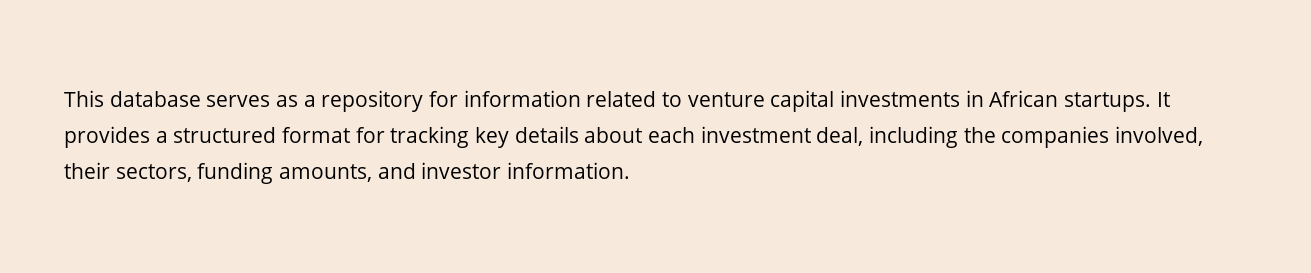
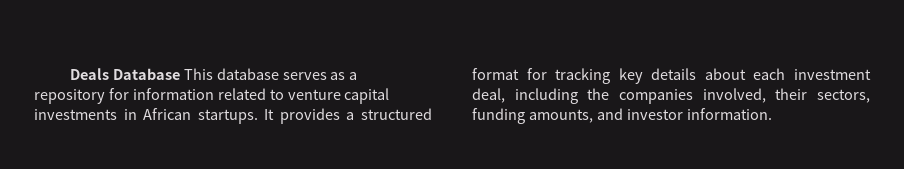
(64, 98) none -> [69,68,180,80] Deals Database

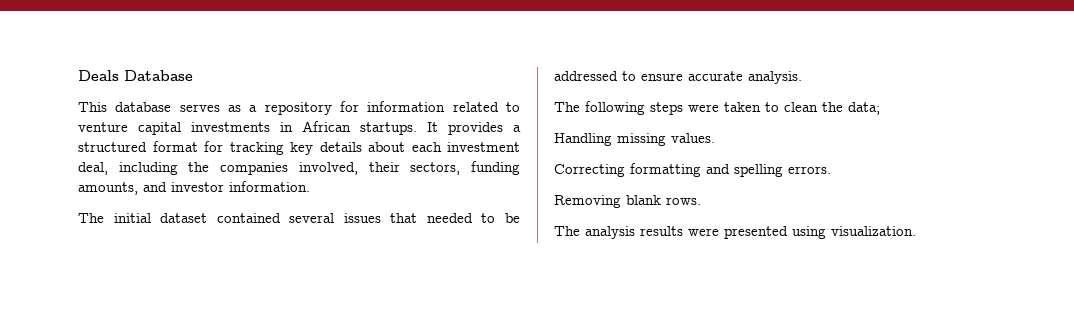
(180, 74) none -> (193, 75) //
(772, 114) none -> [78,213,520,223] [554,71,802,84] [554,101,880,115] [554,133,715,146] [554,163,831,177] [554,195,701,208] [554,226,916,239] // The initial dataset contained several issues that needed to be addressed to ensure accurate analysis. // The following steps were taken to clean the data; // Handling missing values. // Correcting formatting and spelling errors. // Removing blank rows. // The analysis results were presented using visualization.

